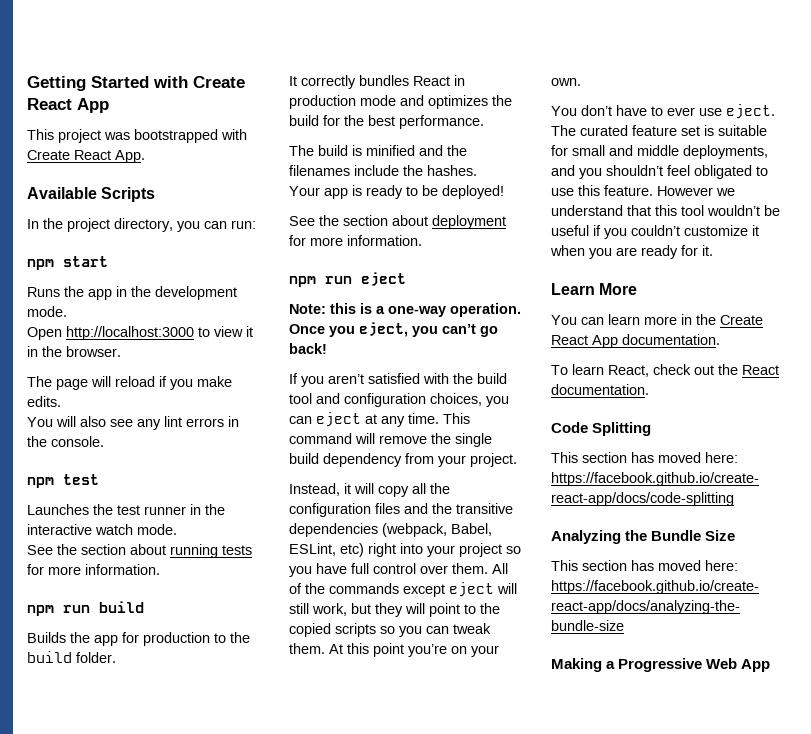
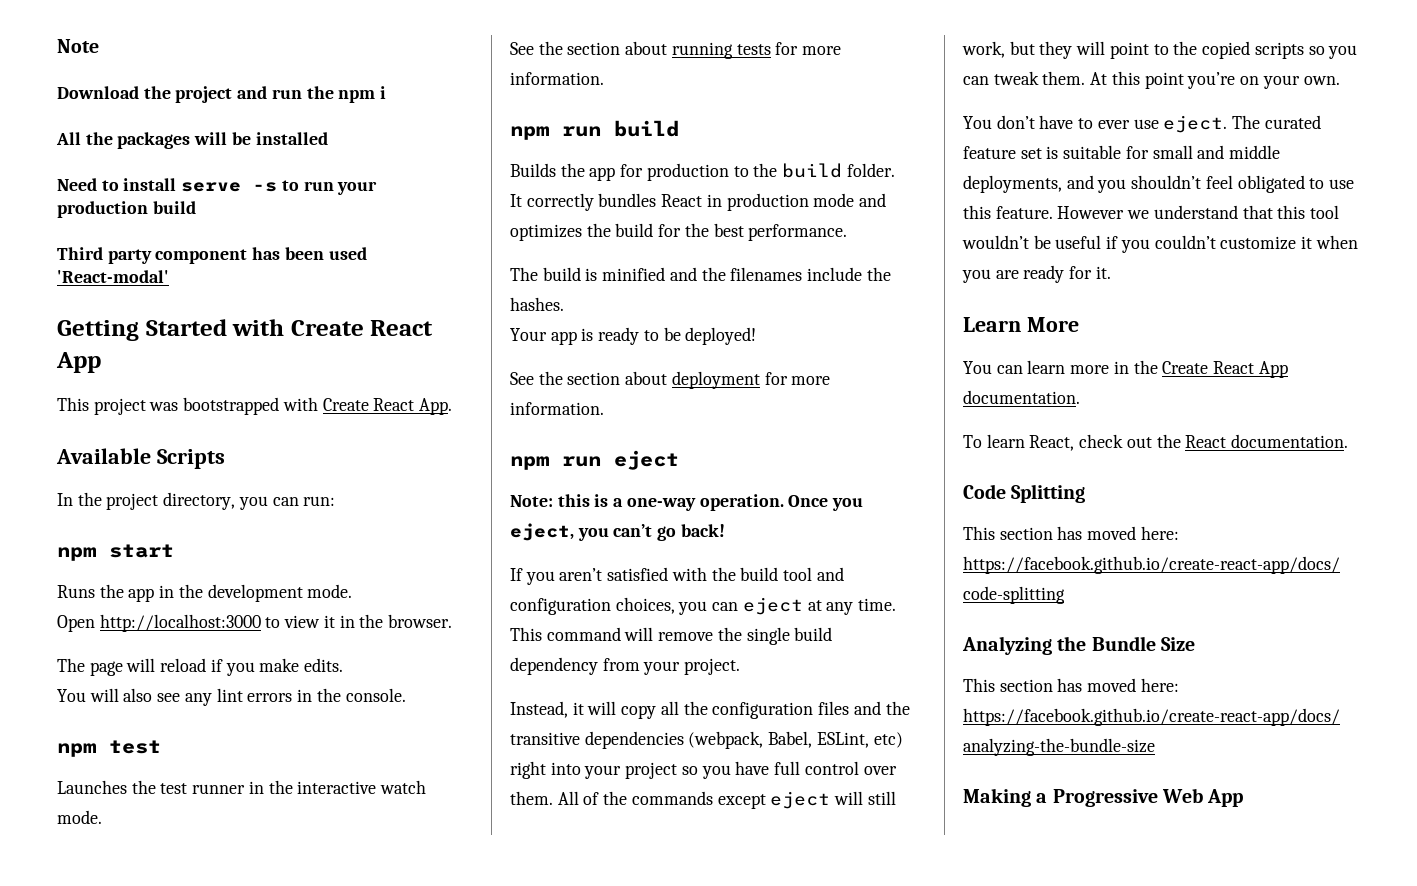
(27, 83) none -> [57,39,99,53] [57,86,387,103] [56,132,328,149] [57,178,378,195] [57,201,196,218] [57,247,367,264] [57,270,169,283] Note // Download the project and run the npm i // All the packages will be installed // Need to install serve -s to run your production build // Third party component has been used 'React-modal' //

